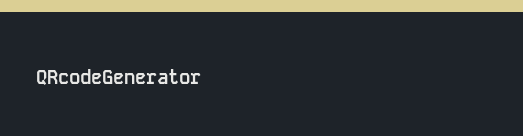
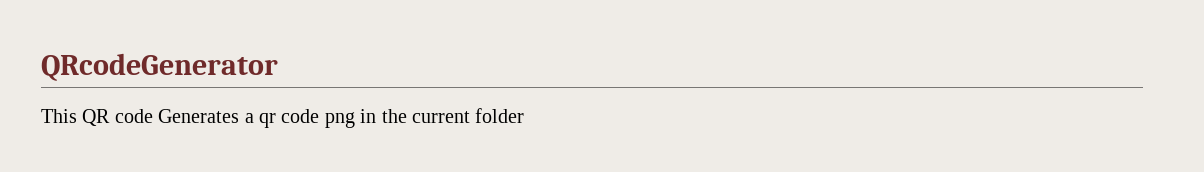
(201, 77) none -> [41,108,525,128] // This QR code Generates a qr code png in the current folder

